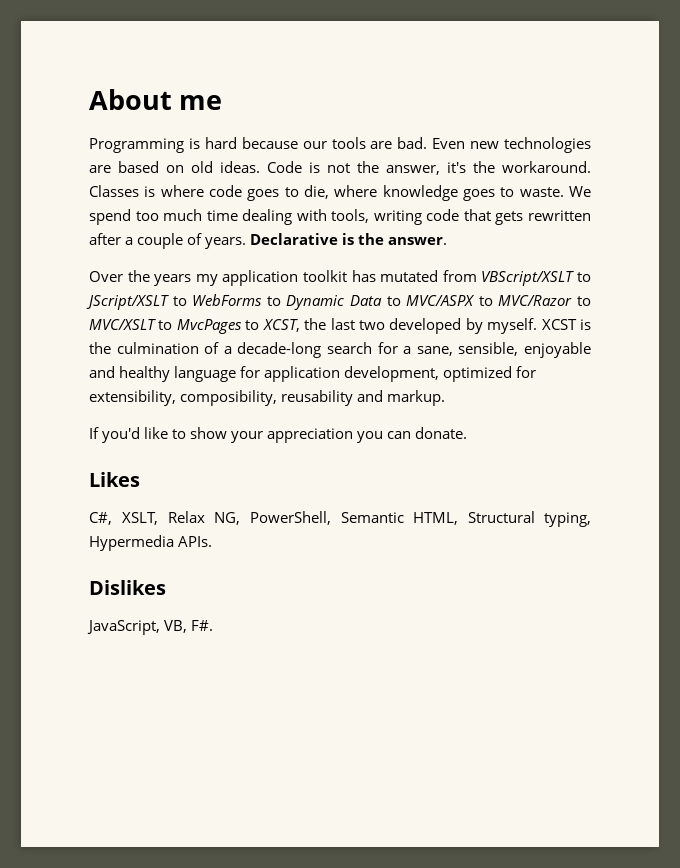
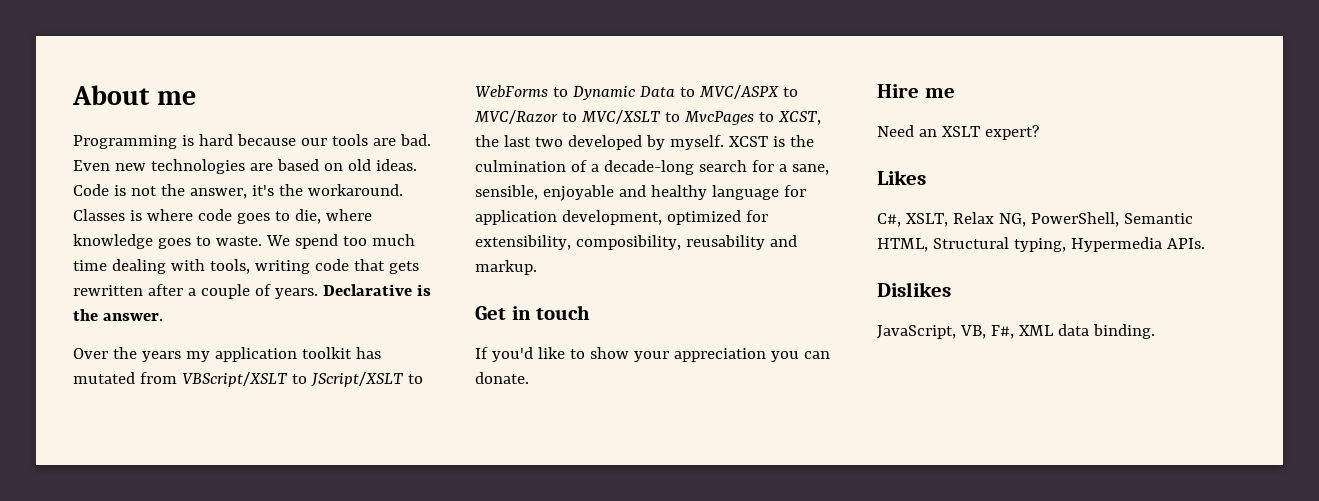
(446, 398) none -> [475,305,591,320] // Get in touch
(468, 433) none -> [877,84,955,98] [877,125,1039,140] // Hire me // Need an XSLT expert?
[191,620,214,631] F#. -> [990,324,1155,339] F#, XML data binding.

